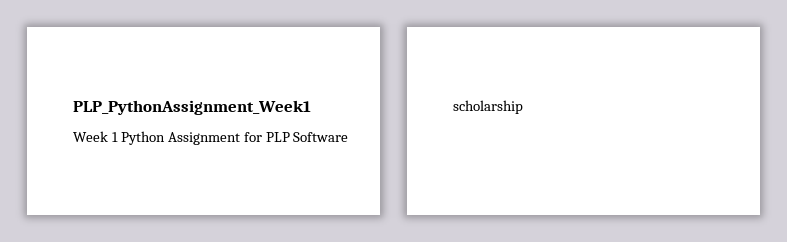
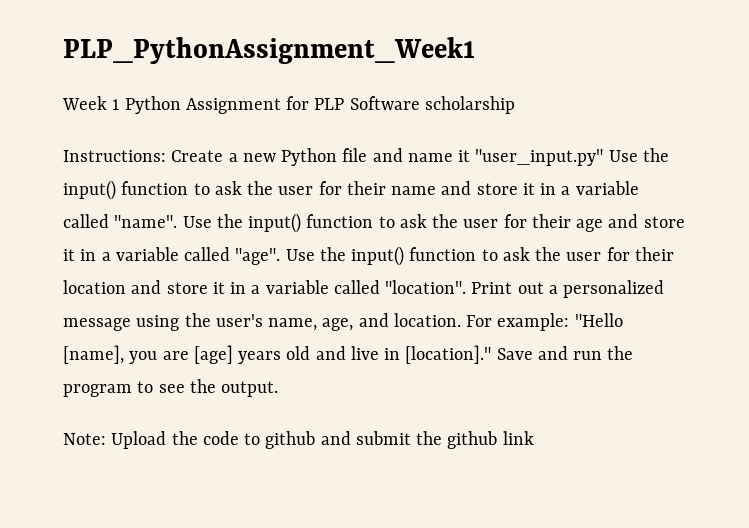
(523, 107) none -> [63,148,669,166] [63,180,639,200] [63,213,685,233] [63,246,674,266] [63,280,665,298] [63,313,623,331] [63,345,634,364] [63,379,279,397] [63,431,534,449] // Instructions: Create a new Python file and name it "user_input.py" Use the input() function to ask the user for their name and store it in a variable called "name". Use the input() function to ask the user for their age and store it in a variable called "age". Use the input() function to ask the user for their location and store it in a variable called "location". Print out a personalized message using the user's name, age, and location. For example: "Hello [name], you are [age] years old and live in [location]." Save and run the program to see the output. // Note: Upload the code to github and submit the github link

